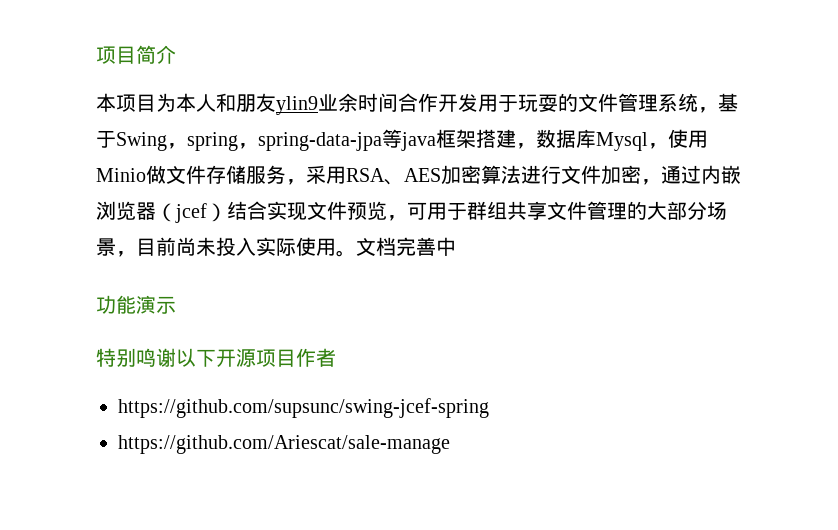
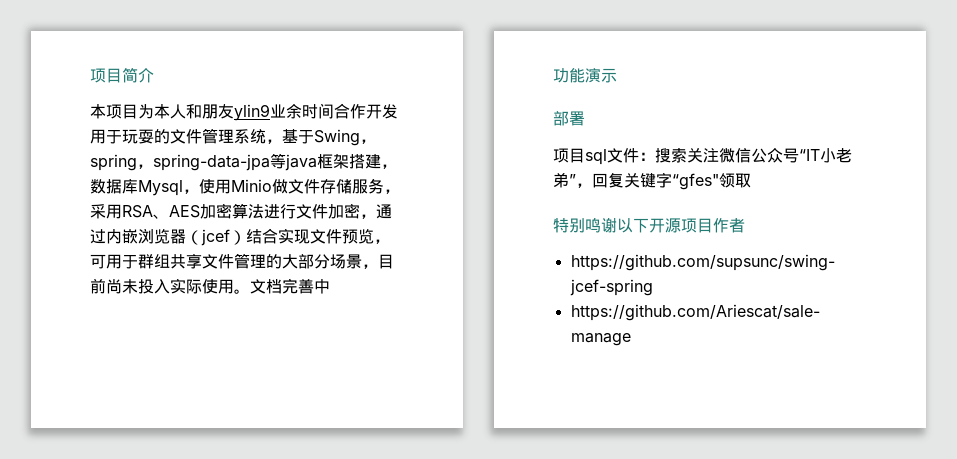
(176, 305) none -> [553,111,585,126] [553,148,852,165] [553,172,751,190] // 部署 // 项目sql文件：搜索关注微信公众号“IT小老弟”，回复关键字“gfes"领取

